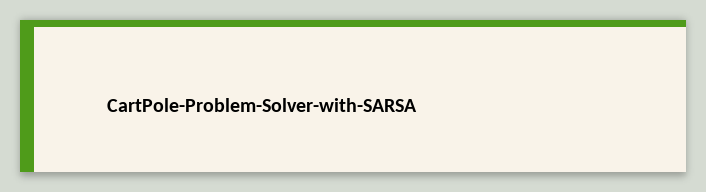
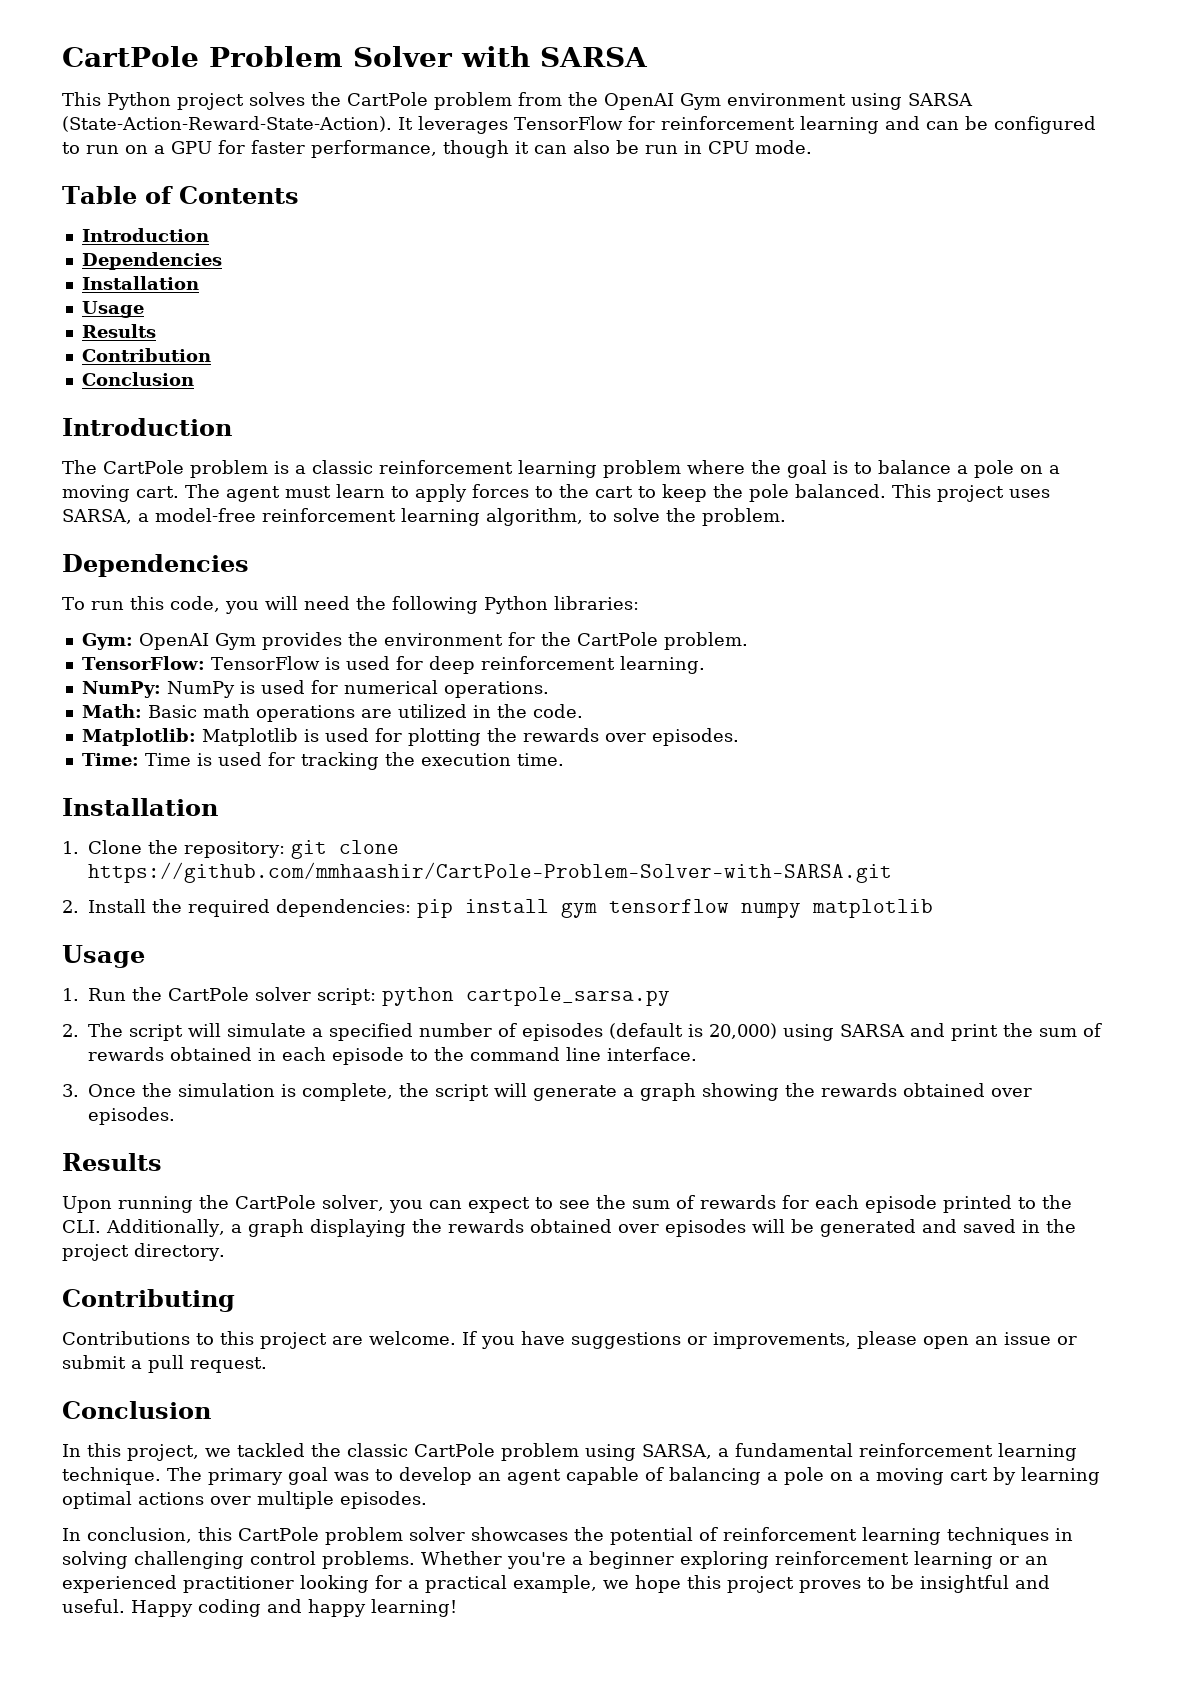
[107,98,417,112] CartPole-Problem-Solver-with-SARSA -> [62,46,648,67] [62,92,973,110] [62,116,1096,134] [62,140,812,158] [62,186,299,204] [81,228,209,242] [81,252,222,270] [81,276,199,290] [81,301,144,318] [81,324,156,338] [81,348,211,362] [81,372,194,386] [62,418,232,436] [62,460,1060,478] [62,484,1050,502] [62,508,786,526] [62,554,249,577] [62,596,639,614] [81,632,748,650] [81,656,705,674] [81,680,549,698] [81,704,583,722] [81,728,739,746] [81,752,564,770] [62,798,218,816] [62,840,399,859] [88,862,892,883] [62,899,933,918] [62,945,145,968] [62,987,670,1006] [62,1023,1102,1041] [88,1047,697,1065] [62,1083,1032,1101] [88,1107,175,1125] [62,1153,162,1171] [62,1195,1072,1213] [62,1219,1076,1237] [62,1243,225,1261] [62,1289,235,1312] [62,1331,1077,1349] [62,1355,267,1373] [62,1401,211,1419] [62,1443,1077,1461] [62,1467,1100,1485] [62,1491,427,1509] [62,1527,1073,1545] [62,1551,1048,1569] [62,1575,1050,1593] [62,1599,457,1617] CartPole Problem Solver with SARSA // This Python project solves the CartPole problem from the OpenAI Gym environment using SARSA (State-Action-Reward-State-Action). It leverages TensorFlow for reinforcement learning and can be configured to run on a GPU for faster performance, though it can also be run in CPU mode. // Table of Contents // Introduction // Dependencies // Installation // Usage // Results // Contribution // Conclusion // Introduction // The CartPole problem is a classic reinforcement learning problem where the goal is to balance a pole on a moving cart. The agent must learn to apply forces to the cart to keep the pole balanced. This project uses SARSA, a model-free reinforcement learning algorithm, to solve the problem. // Dependencies // To run this code, you will need the following Python libraries: // Gym: OpenAI Gym provides the environment for the CartPole problem. // TensorFlow: TensorFlow is used for deep reinforcement learning. // NumPy: NumPy is used for numerical operations. // Math: Basic math operations are utilized in the code. // Matplotlib: Matplotlib is used for plotting the rewards over episodes. // Time: Time is used for tracking the execution time. // Installation // 1. Clone the repository: git clone https://github.com/mmhaashir/CartPole-Problem-Solver-with-SARSA.git // 2. Install the required dependencies: pip install gym tensorflow numpy matplotlib // Usage // 1. Run the CartPole solver script: python cartpole_sarsa.py // 2. The script will simulate a specified number of episodes (default is 20,000) using SARSA and print the sum of rewards obtained in each episode to the command line interface. // 3. Once the simulation is complete, the script will generate a graph showing the rewards obtained over episodes. // Results // Upon running the CartPole solver, you can expect to see the sum of rewards for each episode printed to the CLI. Additionally, a graph displaying the rewards obtained over episodes will be generated and saved in the project directory. // Contributing // Contributions to this project are welcome. If you have suggestions or improvements, please open an issue or submit a pull request. // Conclusion // In this project, we tackled the classic CartPole problem using SARSA, a fundamental reinforcement learning technique. The primary goal was to develop an agent capable of balancing a pole on a moving cart by learning optimal actions over multiple episodes. // In conclusion, this CartPole problem solver showcases the potential of reinforcement learning techniques in solving challenging control problems. Whether you're a beginner exploring reinforcement learning or an experienced practitioner looking for a practical example, we hope this project proves to be insightful and useful. Happy coding and happy learning!

